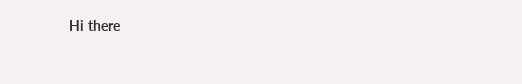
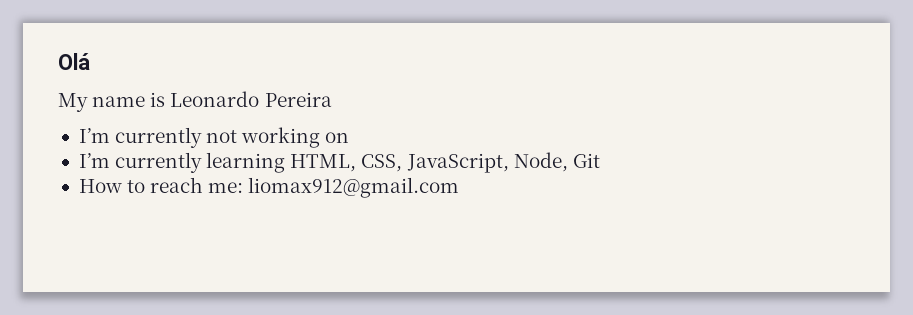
[69,20,121,31] Hi there -> [58,53,90,70] [58,91,332,112] [78,127,350,148] [78,152,600,173] [78,177,460,198] Olá // My name is Leonardo Pereira // I’m currently not working on // I’m currently learning HTML, CSS, JavaScript, Node, Git // How to reach me: liomax912@gmail.com

